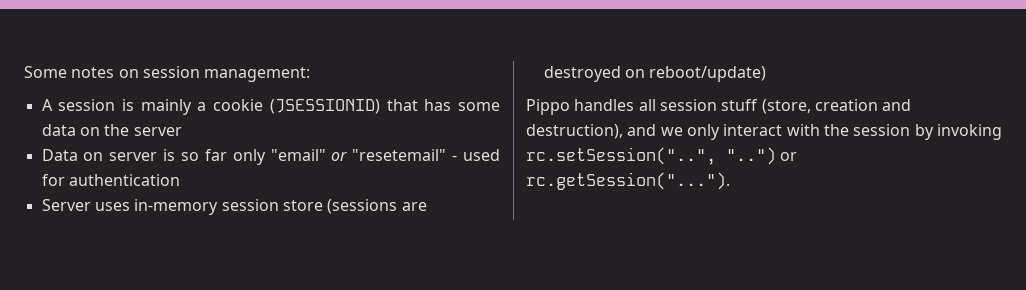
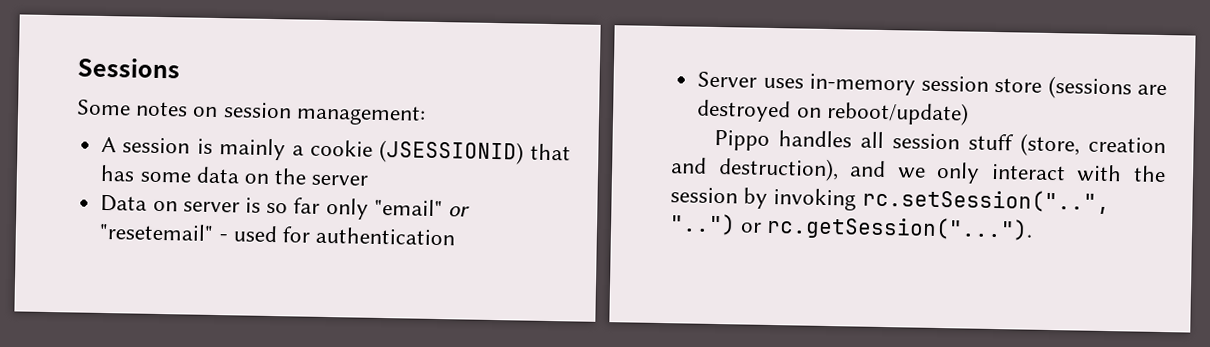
(24, 72) none -> [77,57,180,79] Sessions //

